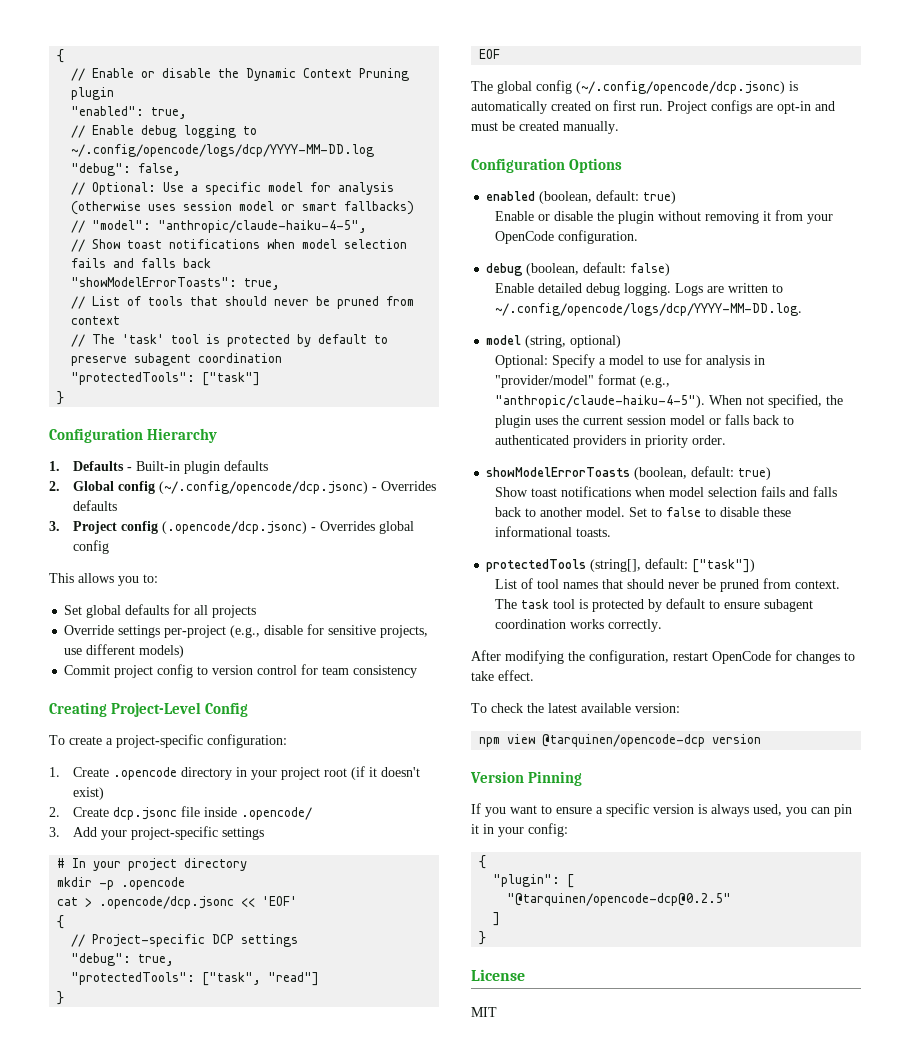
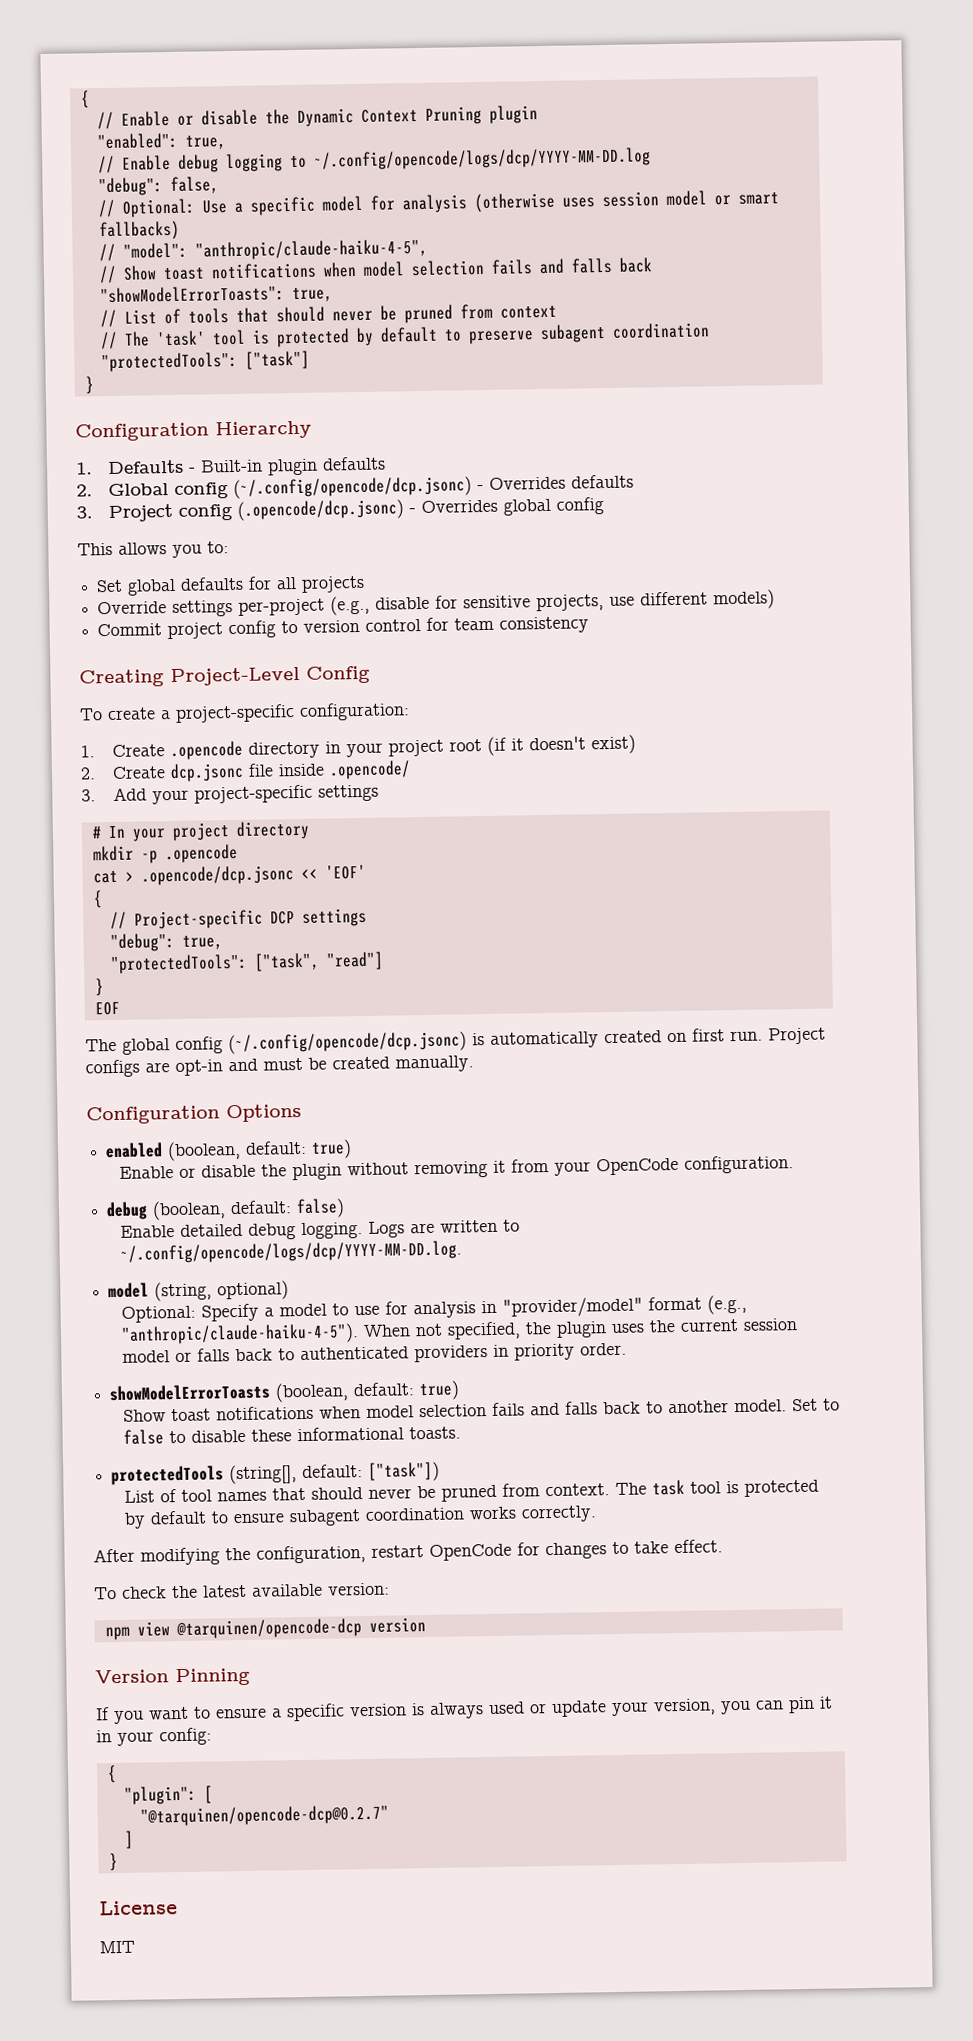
[753,804,782,816] used, -> [488,1698,716,1718] used or update your version,
[507,893,732,906] "@tarquinen/opencode-dcp@0.2.5" -> [139,1804,389,1827] "@tarquinen/opencode-dcp@0.2.7"

